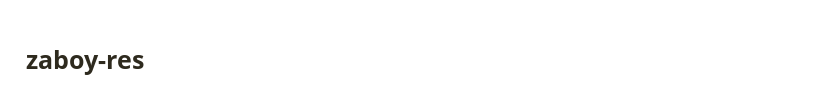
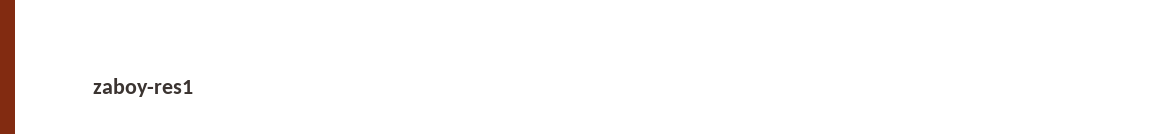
[26,50,144,75] zaboy-res -> [93,78,193,97] zaboy-res1

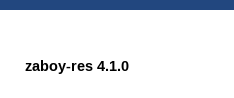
[93,78,193,97] zaboy-res1 -> [25,60,129,74] zaboy-res 4.1.0

